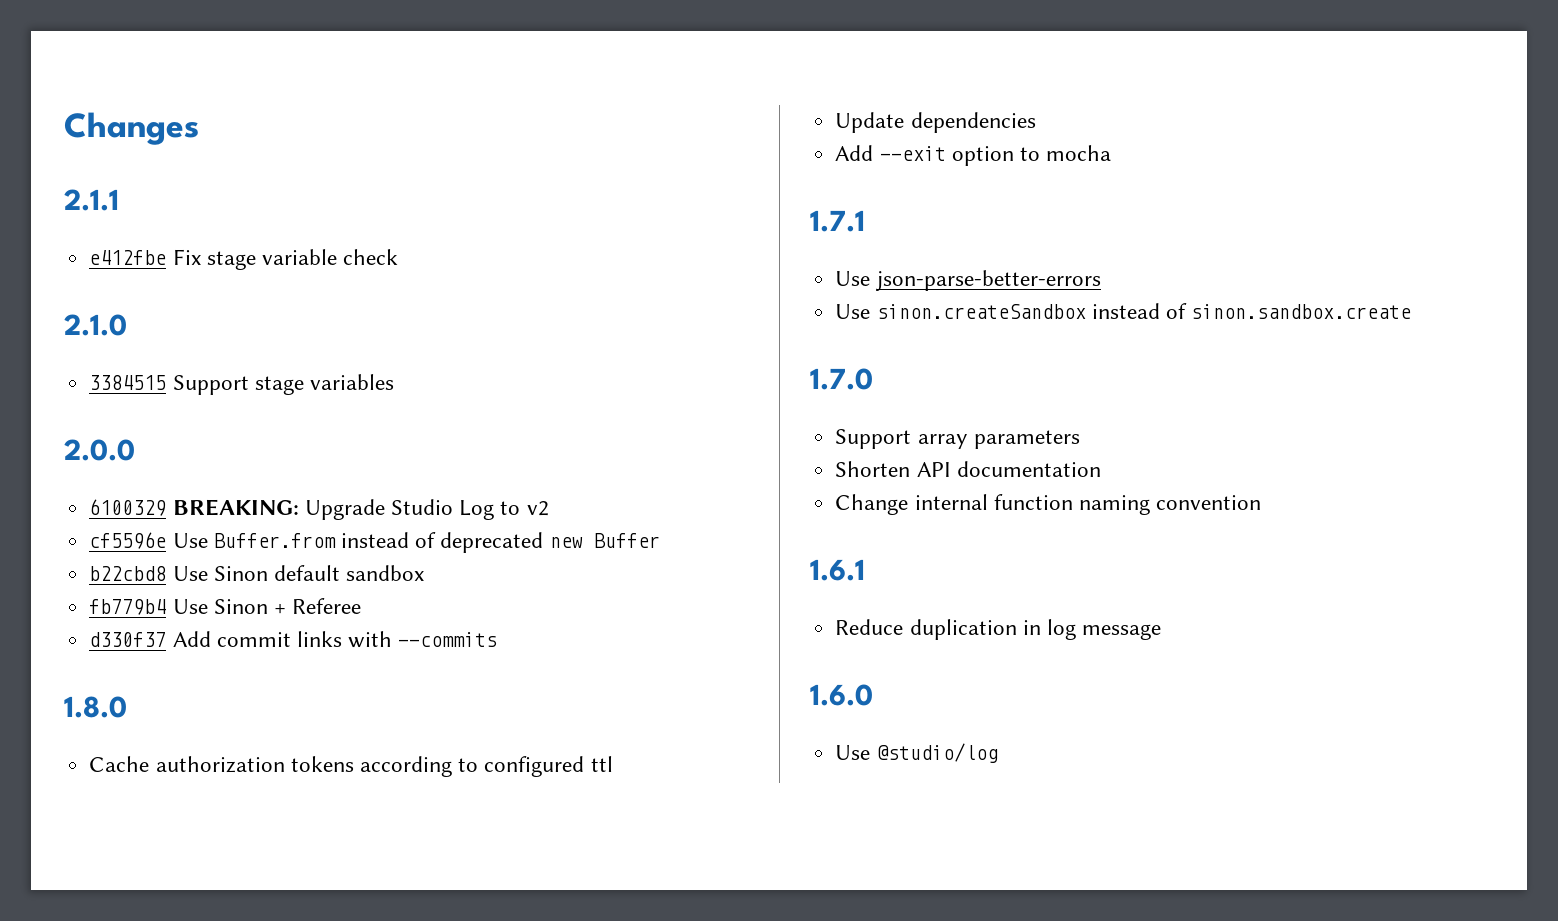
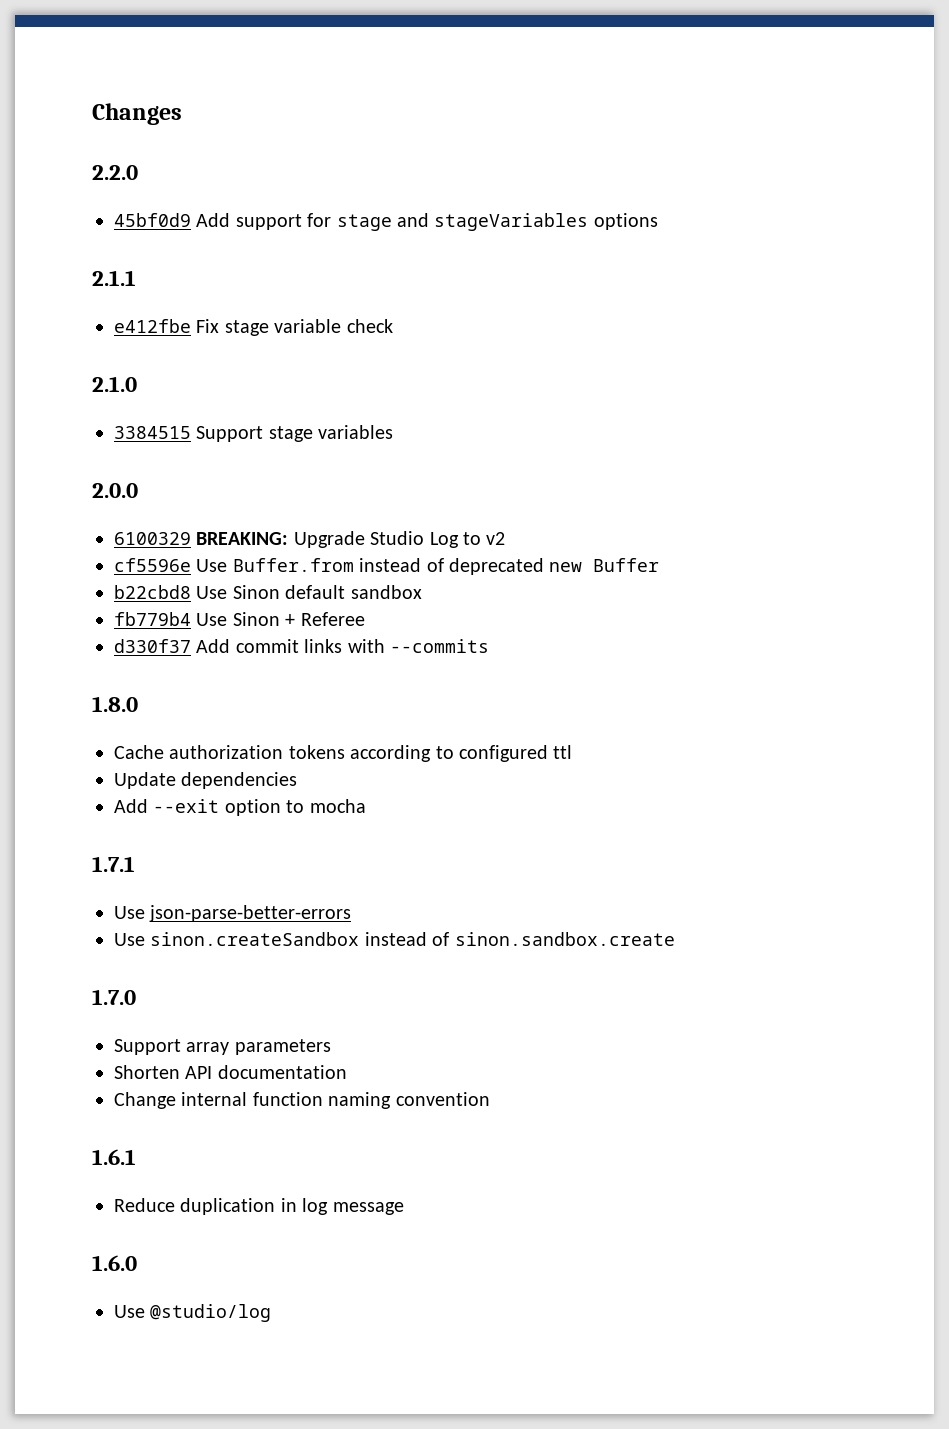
(199, 128) none -> [92,165,138,180] [114,213,658,231] // 2.2.0 // 45bf0d9 Add support for stage and stageVariables options

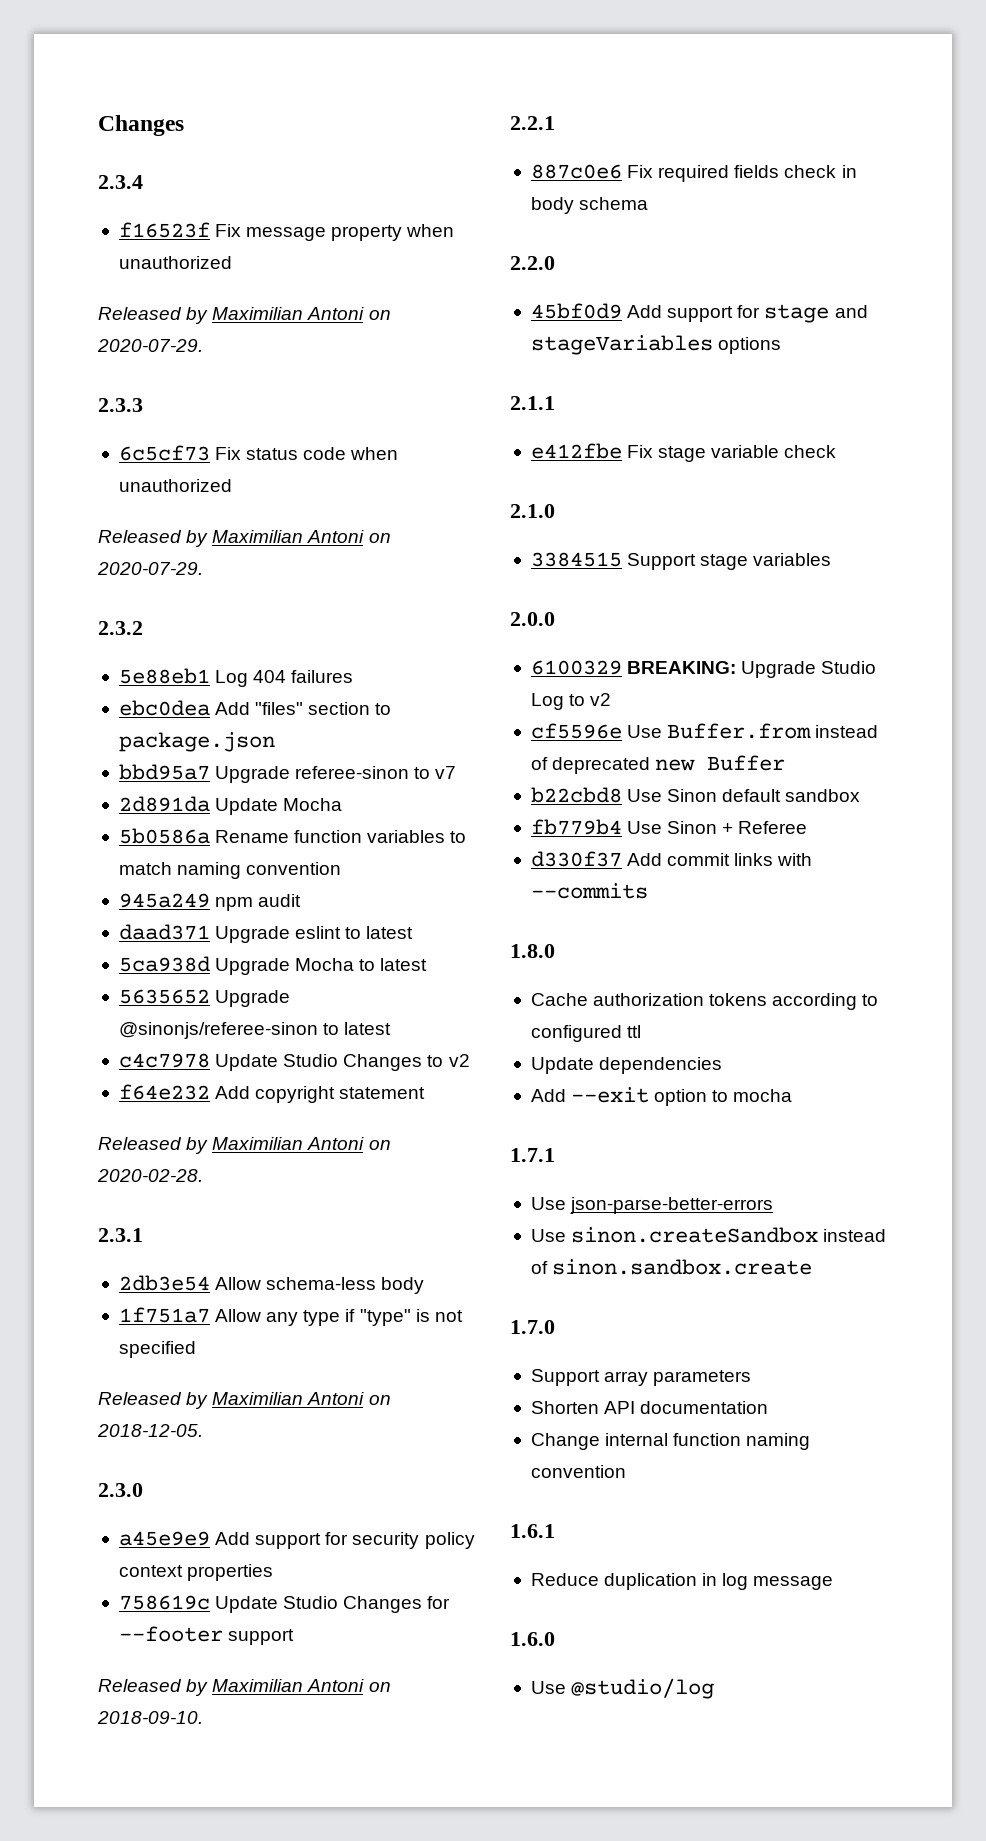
[92,103,182,125] Changes -> [98,115,184,136] [98,175,143,189] [118,222,455,241] [118,256,232,269] [98,307,391,324] [97,339,203,352] [98,398,143,412] [118,445,399,461] [118,479,232,492] [98,530,391,547] [97,562,203,575] [98,621,143,635] [118,668,354,687] [118,700,392,716] [118,732,275,752] [118,764,457,783] [118,796,343,815] [118,828,467,844] [118,862,342,879] [118,893,302,911] [118,924,414,943] [118,956,428,975] [118,989,291,1007] [118,1022,392,1039] [118,1053,470,1071] [118,1084,426,1103] [98,1137,391,1154] [97,1169,203,1182] [98,1228,143,1242] [118,1275,425,1294] [118,1307,463,1326] [118,1341,196,1358] [98,1392,391,1409] [97,1424,203,1437] [98,1483,143,1497] [118,1531,475,1549] [118,1564,274,1581] [118,1595,451,1613] [118,1626,295,1645] [98,1679,391,1696] [97,1711,203,1724] [510,116,555,130] [530,164,857,182] [530,197,649,214] Changes // 2.3.4 // f16523f Fix message property when unauthorized // Released by Maximilian Antoni on 2020-07-29. // 2.3.3 // 6c5cf73 Fix status code when unauthorized // Released by Maximilian Antoni on 2020-07-29. // 2.3.2 // 5e88eb1 Log 404 failures // ebc0dea Add "files" section to package.json // bbd95a7 Upgrade referee-sinon to v7 // 2d891da Update Mocha // 5b0586a Rename function variables to match naming convention // 945a249 npm audit // daad371 Upgrade eslint to latest // 5ca938d Upgrade Mocha to latest // 5635652 Upgrade @sinonjs/referee-sinon to latest // c4c7978 Update Studio Changes to v2 // f64e232 Add copyright statement // Released by Maximilian Antoni on 2020-02-28. // 2.3.1 // 2db3e54 Allow schema-less body // 1f751a7 Allow any type if "type" is not specified // Released by Maximilian Antoni on 2018-12-05. // 2.3.0 // a45e9e9 Add support for security policy context properties // 758619c Update Studio Changes for --footer support // Released by Maximilian Antoni on 2018-09-10. // 2.2.1 // 887c0e6 Fix required fields check in body schema

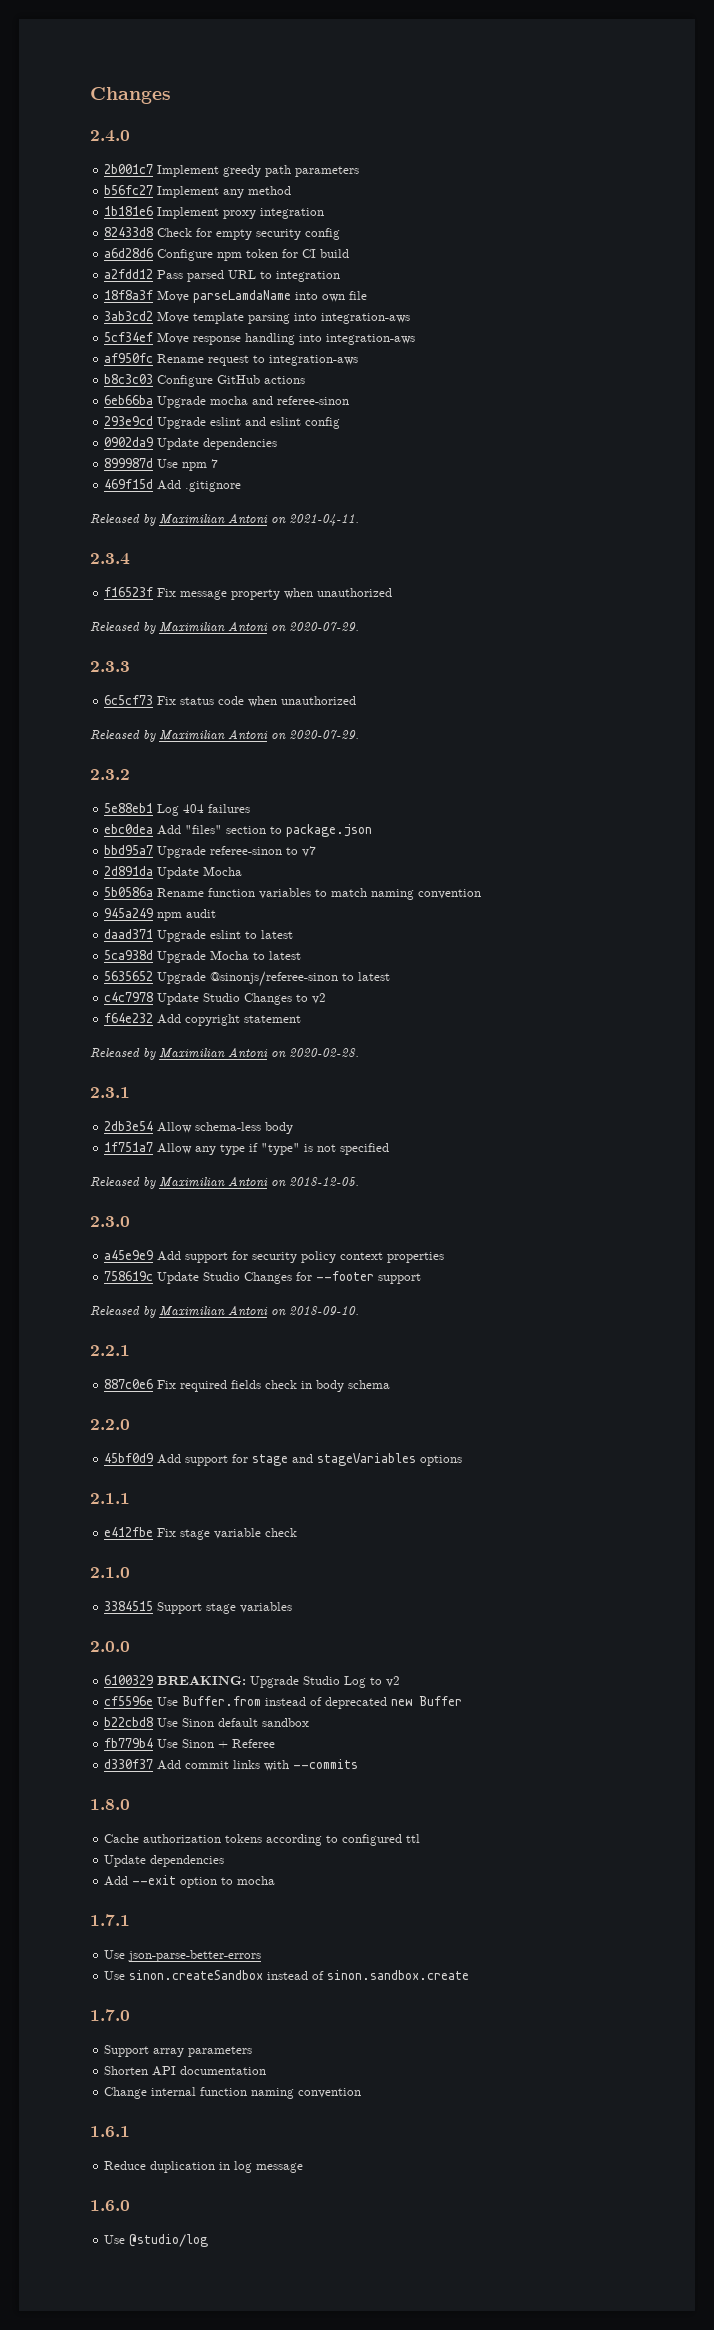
[98,115,184,136] Changes -> [90,87,171,104] [90,130,130,142] [104,164,360,177] [104,185,292,198] [104,206,325,219] [104,227,341,240] [104,248,350,261] [104,269,341,282] [104,290,368,303] [104,311,411,324] [104,332,416,345] [104,353,359,366] [104,374,306,387] [104,395,350,408] [104,416,341,429] [104,437,278,450] [104,458,219,471] [104,479,242,492] [90,513,359,526] Changes // 2.4.0 // 2b001c7 Implement greedy path parameters // b56fc27 Implement any method // 1b181e6 Implement proxy integration // 82433d8 Check for empty security config // a6d28d6 Configure npm token for CI build // a2fdd12 Pass parsed URL to integration // 18f8a3f Move parseLamdaName into own file // 3ab3cd2 Move template parsing into integration-aws // 5cf34ef Move response handling into integration-aws // af950fc Rename request to integration-aws // b8c3c03 Configure GitHub actions // 6eb66ba Upgrade mocha and referee-sinon // 293e9cd Upgrade eslint and eslint config // 0902da9 Update dependencies // 899987d Use npm 7 // 469f15d Add .gitignore // Released by Maximilian Antoni on 2021-04-11.

